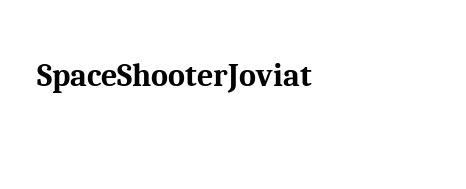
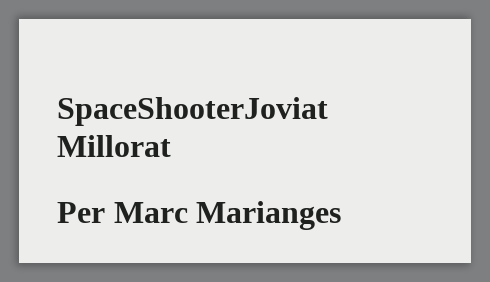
(312, 78) none -> [57,135,171,157] [57,201,342,230] Millorat // Per Marc Marianges

